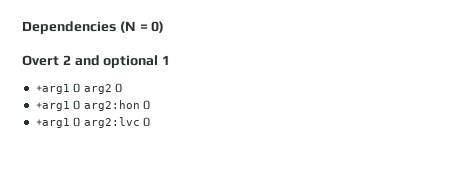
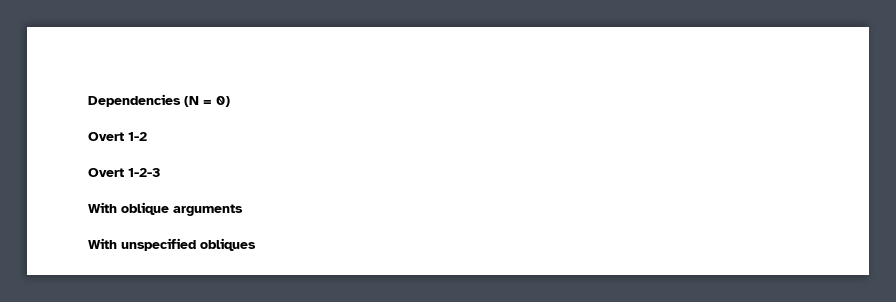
[62,55,171,68] [35,83,122,94] [35,100,150,111] [35,117,150,128] 2 and optional 1 // +arg1 0 arg2 0 // +arg1 0 arg2:hon 0 // +arg1 0 arg2:lvc 0 -> [128,132,147,141] [88,168,160,177] [88,202,243,216] [88,238,256,251] 1-2 // Overt 1-2-3 // With oblique arguments // With unspecified obliques

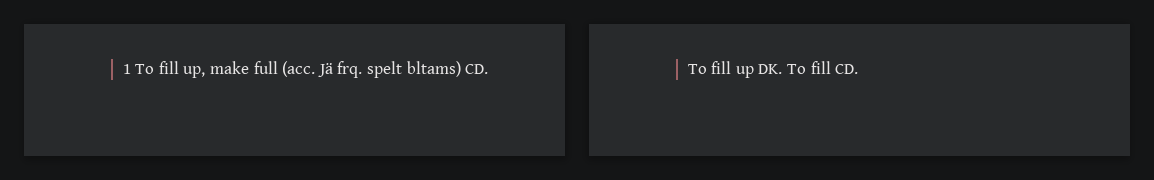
[88,94,230,107] [88,132,147,141] [88,168,160,177] [88,202,243,216] [88,238,256,251] Dependencies (N = 0) // Overt 1-2 // Overt 1-2-3 // With oblique arguments // With unspecified obliques -> [122,61,859,78] 1 To fill up, make full (acc. Jä frq. spelt bltams) CD. To fill up DK. To fill CD.

